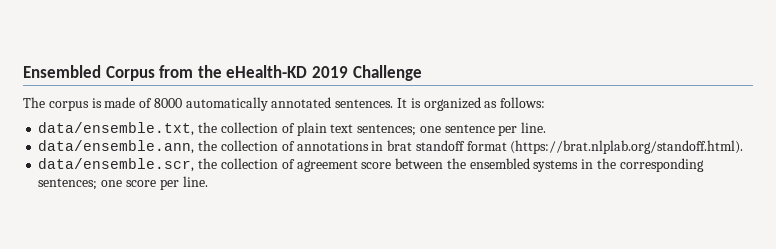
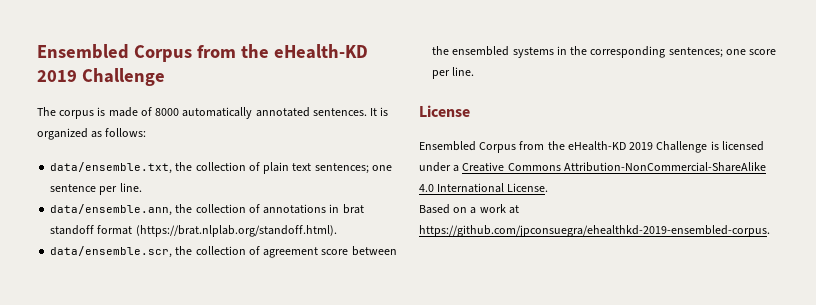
(208, 181) none -> [419,105,470,117] [419,141,764,153] [419,162,766,172] [419,183,549,193] [419,204,519,214] [419,225,770,237] // License // Ensembled Corpus from the eHealth-KD 2019 Challenge is licensed under a Creative Commons Attribution-NonCommercial-ShareAlike 4.0 International License. // Based on a work at https://github.com/jpconsuegra/ehealthkd-2019-ensembled-corpus.

